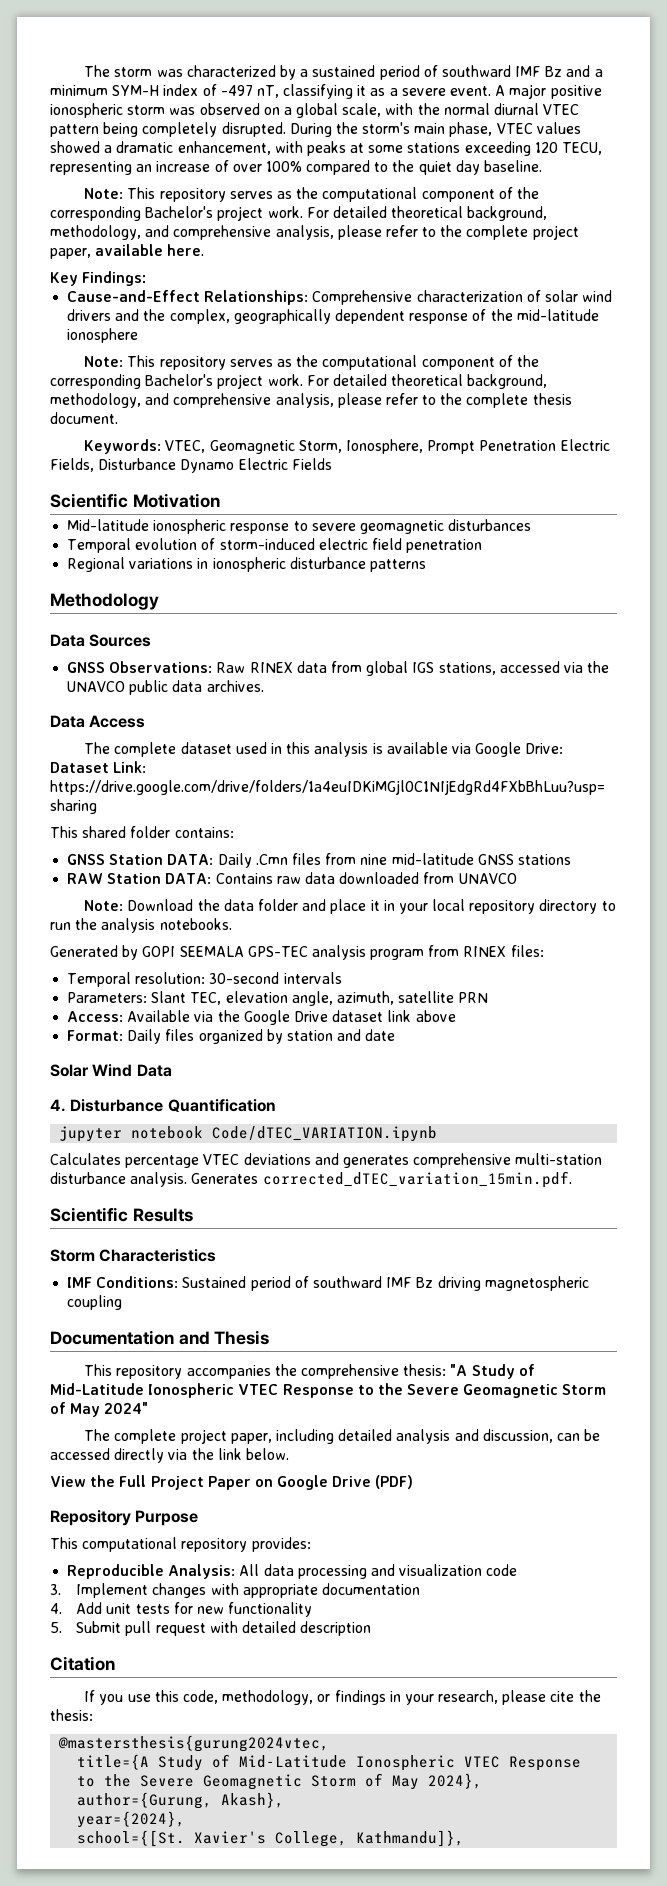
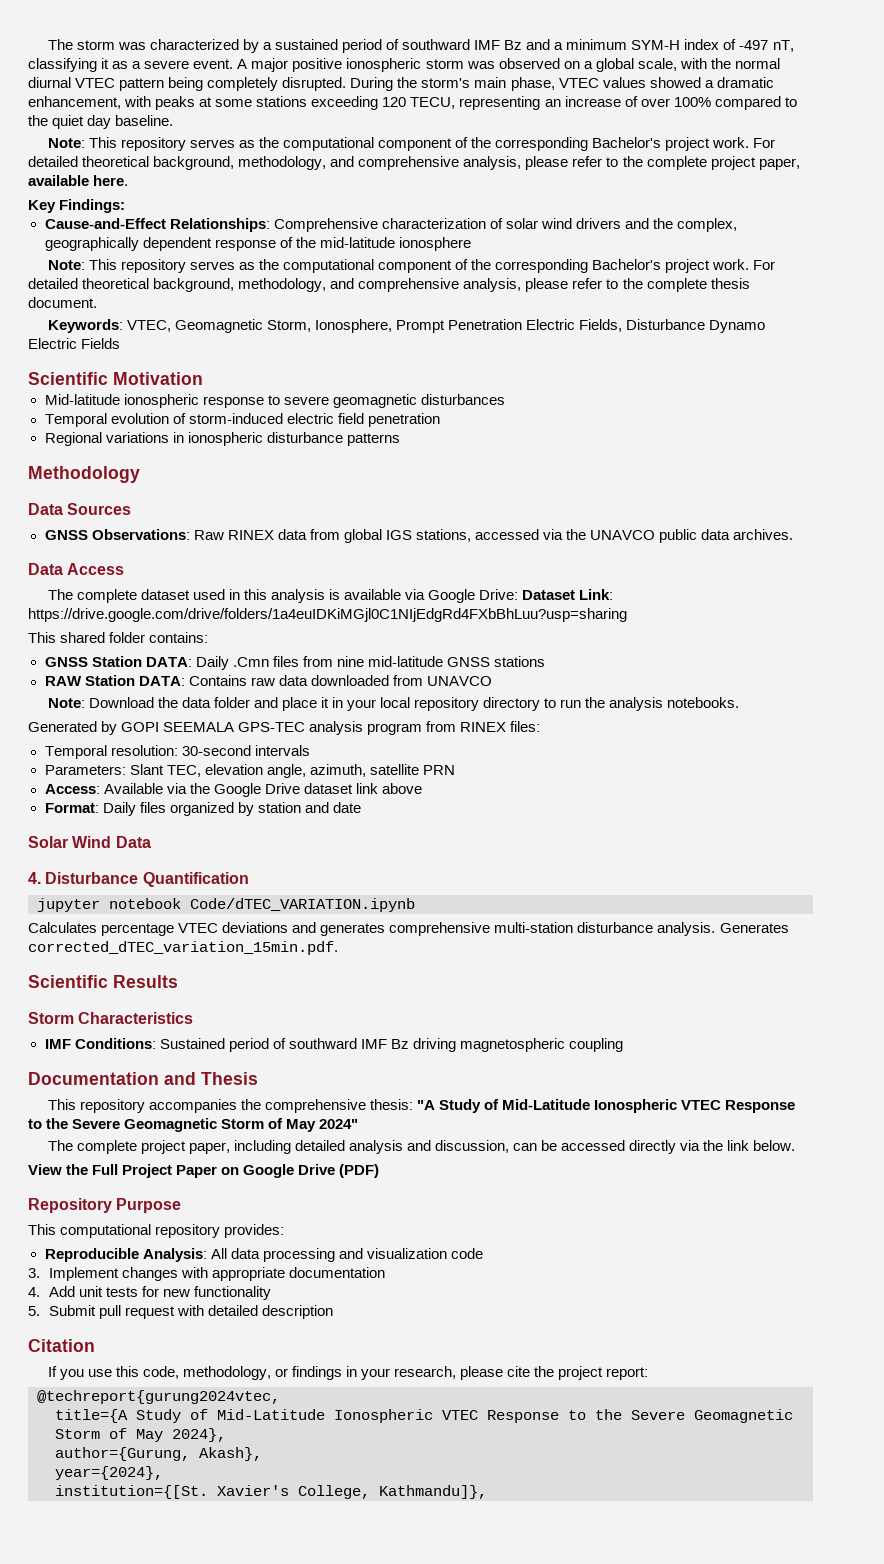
[50,1709,93,1721] [58,1735,330,1752] thesis: // @mastersthesis{gurung2024vtec, -> [558,1366,649,1380] [37,1390,280,1404] project report: // @techreport{gurung2024vtec,
[77,1830,186,1847] school={[St. -> [55,1485,208,1499] institution={[St.

